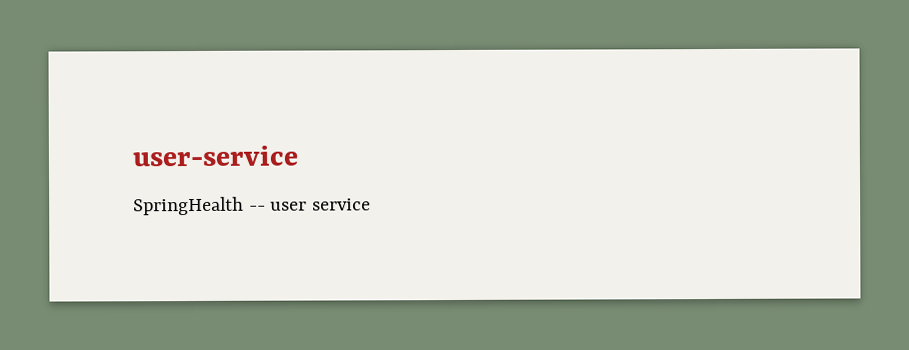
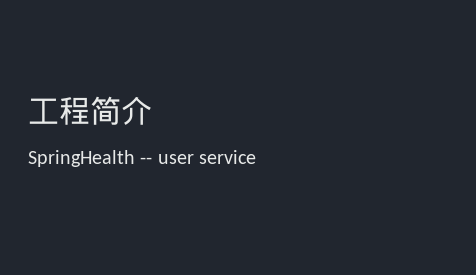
[132,145,298,167] user-service -> [28,96,152,125] 工程简介

